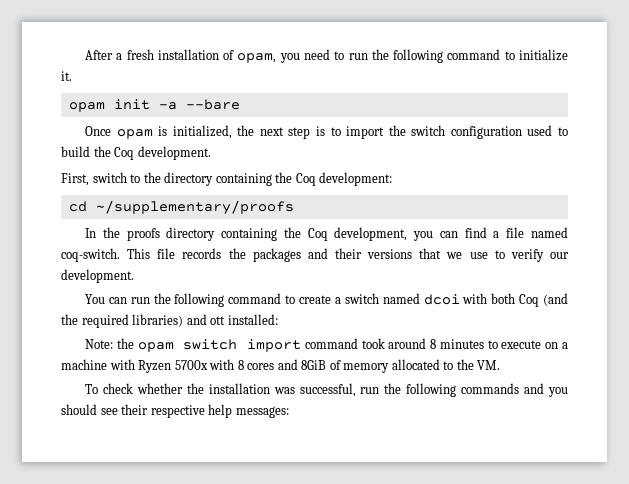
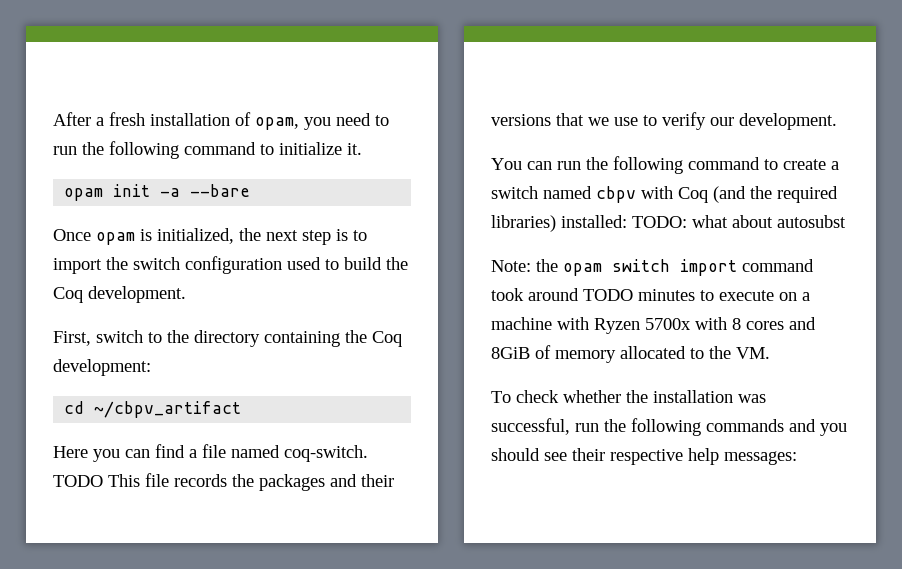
[95,200,294,215] [85,227,408,241] ~/supplementary/proofs // In the proofs directory containing the Coq development, -> [94,401,242,418] [53,446,88,458] ~/cbpv_artifact // Here
(120, 255) none -> [53,475,103,487] TODO
[423,293,516,305] dcoi with both -> [596,186,673,203] cbpv with
[186,314,226,325] and ott -> (556, 223) none
(278, 319) none -> [632,215,846,228] TODO: what about autosubst
[430,339,437,349] 8 -> [583,289,633,301] TODO

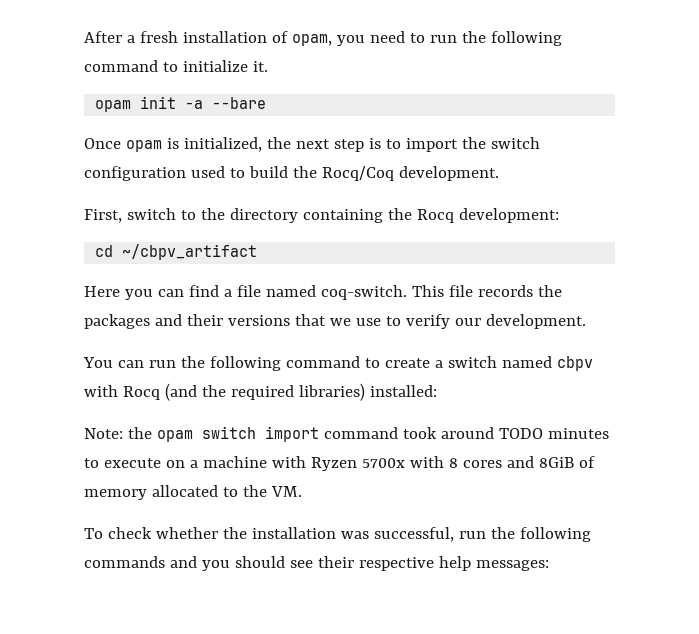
[53,287,83,303] Coq -> [321,166,394,181] Rocq/Coq
[372,331,402,347] Coq -> [416,209,454,223] Rocq
[53,475,103,487] TODO -> (407, 292) none
[678,187,708,203] Coq -> [122,386,160,400] Rocq
[632,215,846,228] TODO: what about autosubst -> (437, 391) none

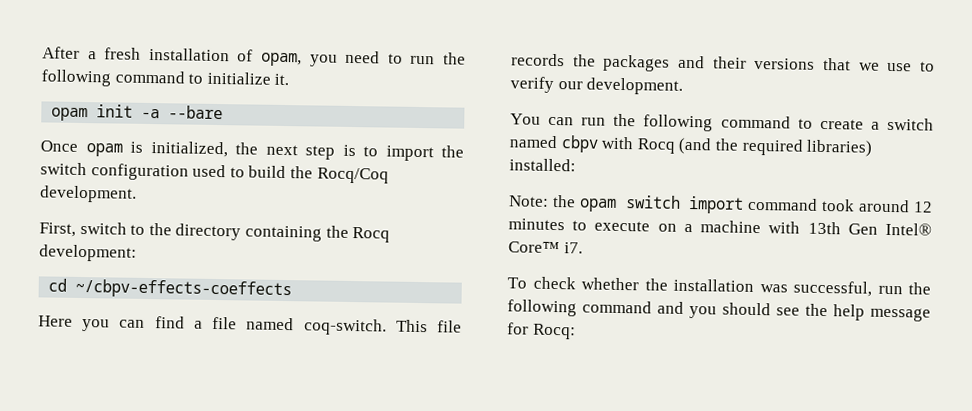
[122,244,258,260] ~/cbpv_artifact -> [75,278,293,300] ~/cbpv-effects-coeffects
[498,428,543,439] TODO -> [913,201,933,213] 12
[310,456,595,471] [84,485,302,500] Ryzen 5700x with 8 cores and 8GiB of memory allocated to the VM. -> [807,221,932,236] [508,241,583,254] 13th Gen Intel® Core™ i7.
[84,556,165,568] commands -> [582,300,652,314] command
[317,556,549,571] their respective help messages: -> [805,303,931,322] [507,322,576,340] the help message for Rocq:

